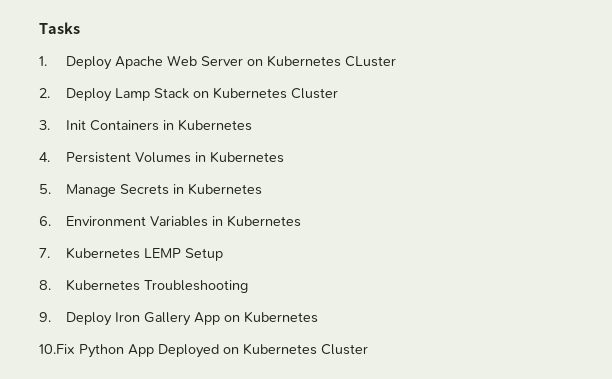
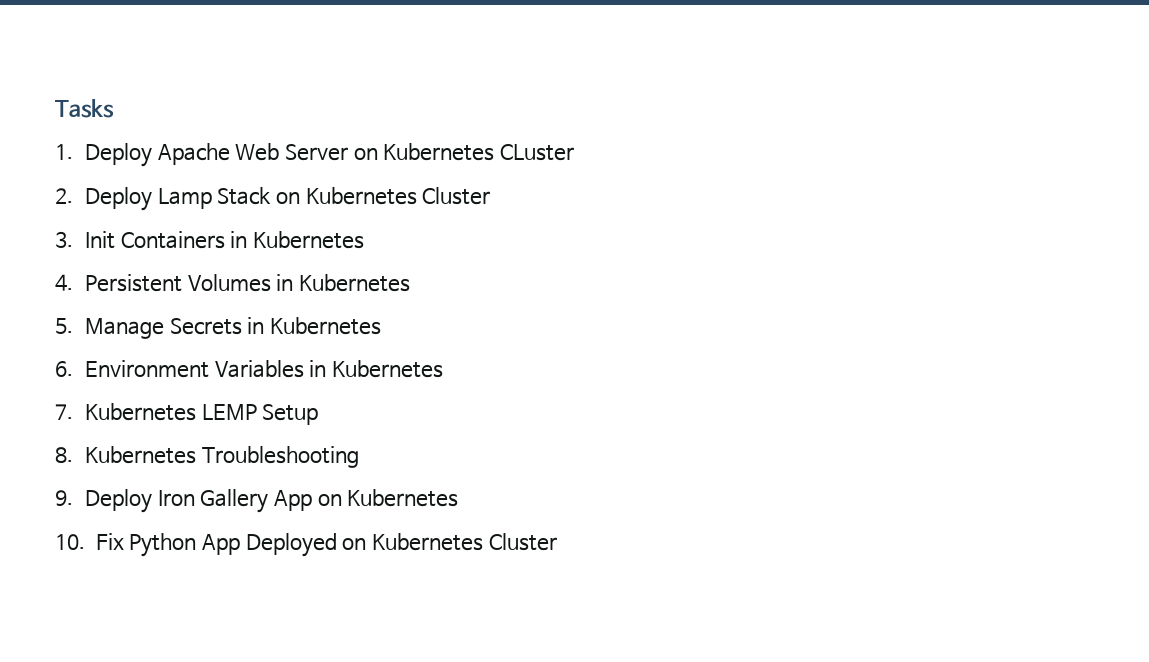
[39,344,75,354] 10.Fix -> [55,533,124,550] 10. Fix

